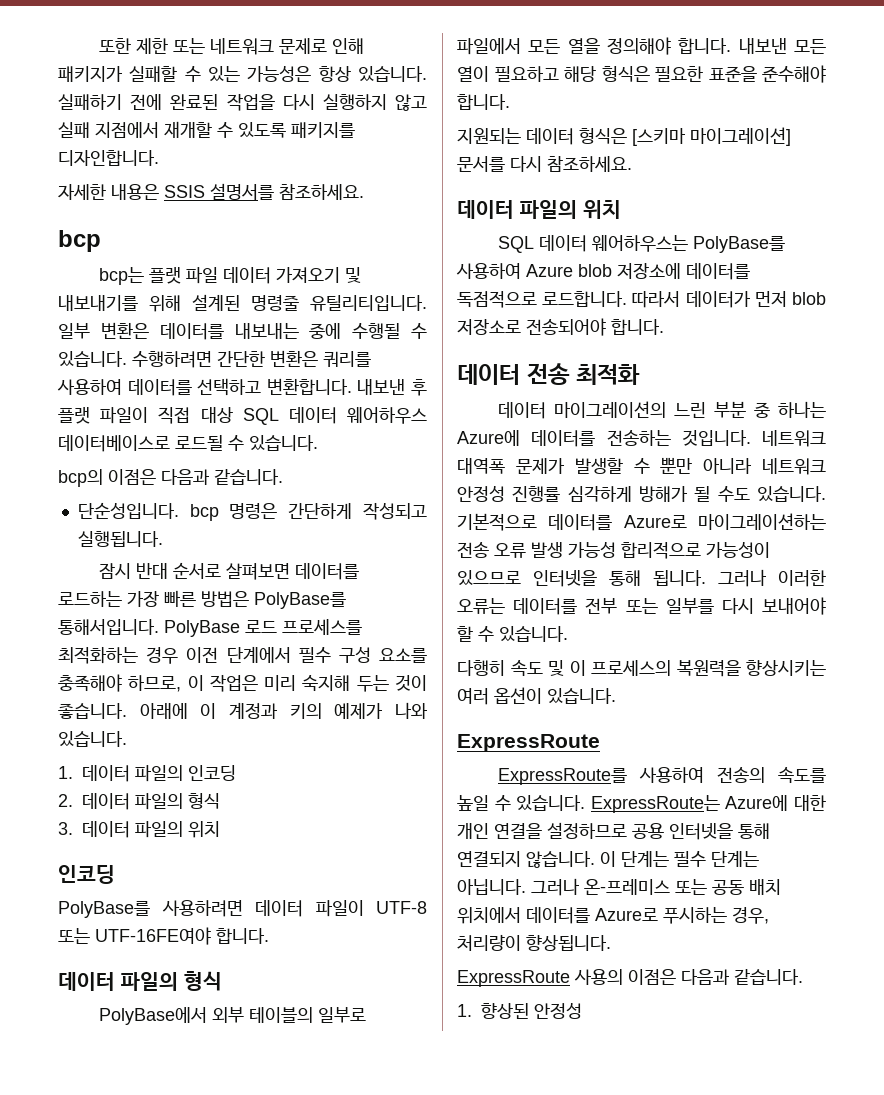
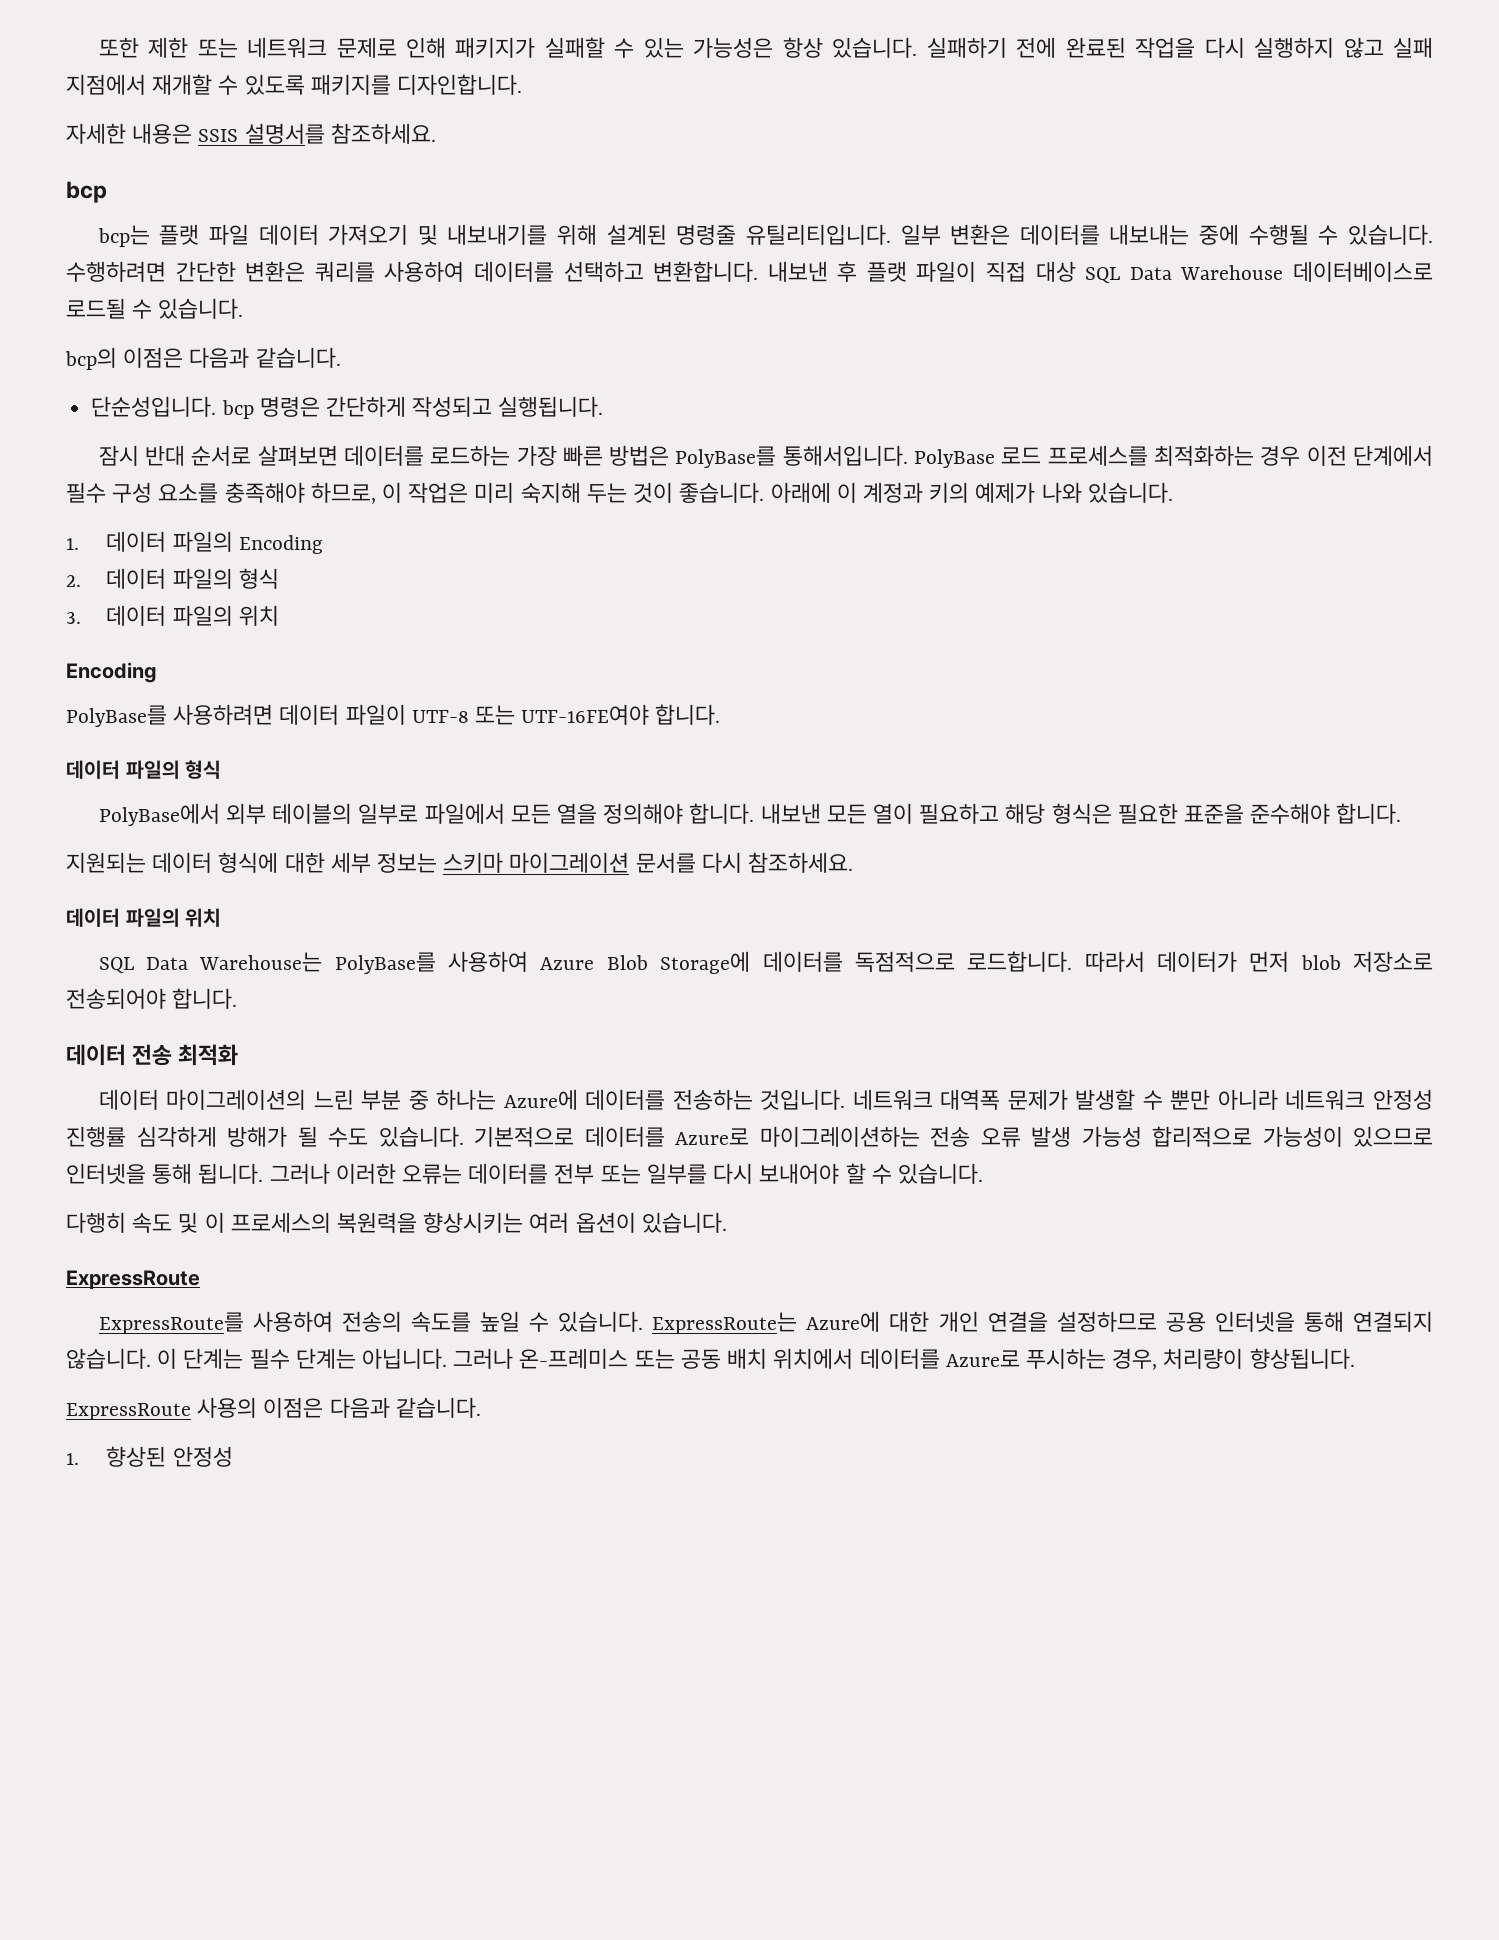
[288,407,427,424] 데이터 웨어하우스 -> [1129,265,1284,280] Data Warehouse
[188,765,237,781] 인코딩 -> [238,535,323,554] Encoding
[58,865,115,884] 인코딩 -> [66,662,156,683] Encoding
[579,127,791,146] 형식은 [스키마 마이그레이션] -> [218,852,630,873] 형식에 대한 세부 정보는 스키마 마이그레이션
[539,235,689,252] 데이터 웨어하우스는 -> [146,952,323,972] Data Warehouse는
[578,263,681,279] blob 저장소에 -> [606,951,751,974] Blob Storage에

